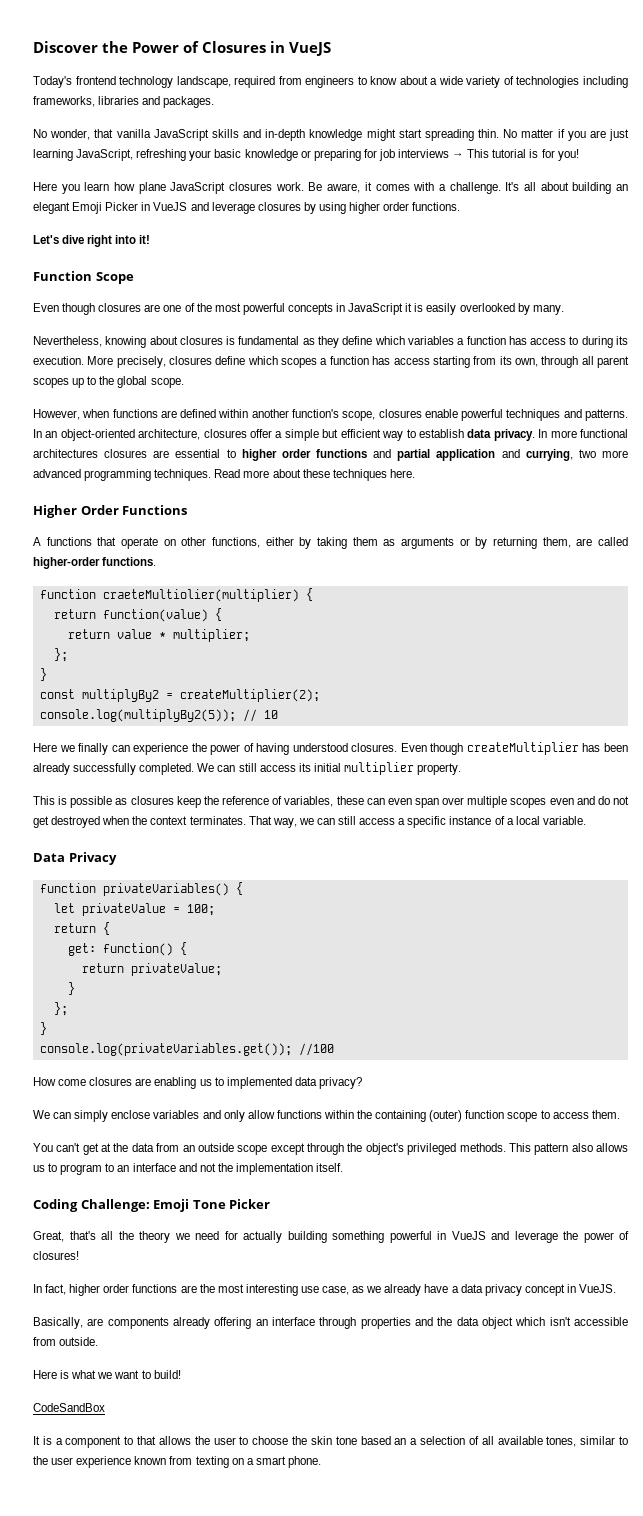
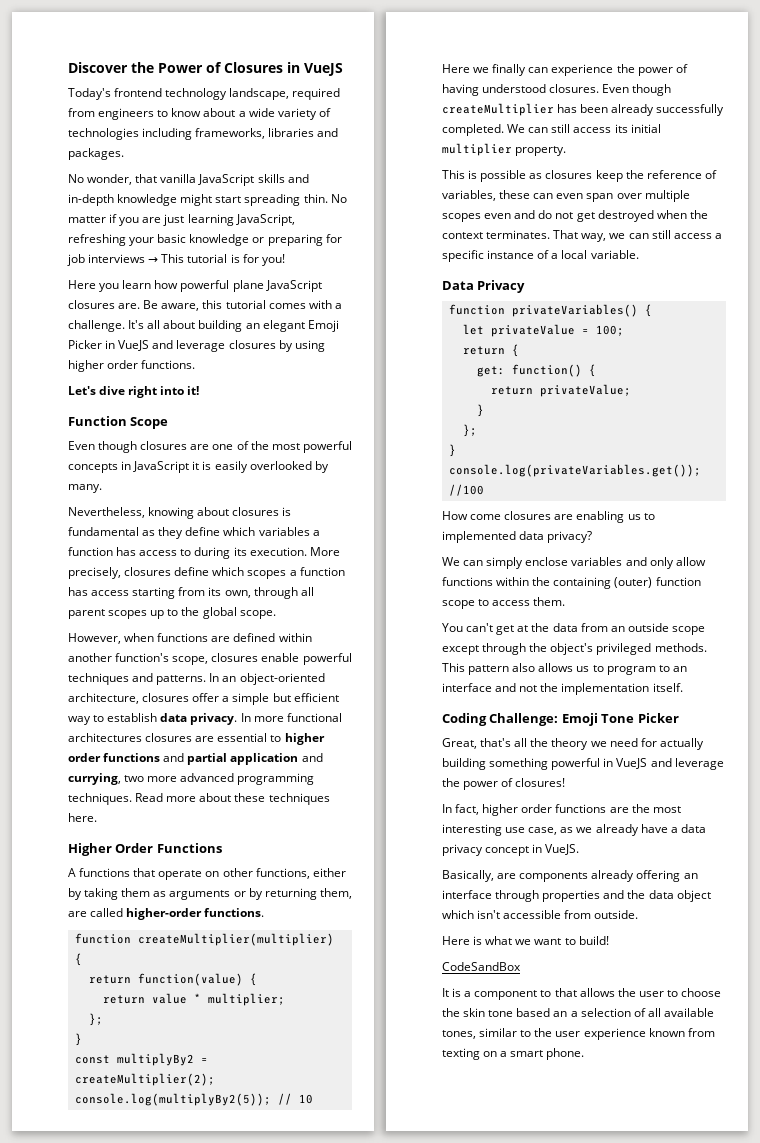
(136, 186) none -> [180,280,230,292] powerful
[275,182,304,191] work. -> [118,303,141,309] are.
[364,182,372,191] it -> [202,300,266,309] this tutorial
[102,589,299,602] craeteMultiolier(multiplier) -> [137,933,334,946] createMultiplier(multiplier)

